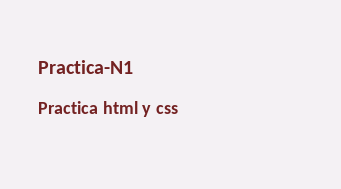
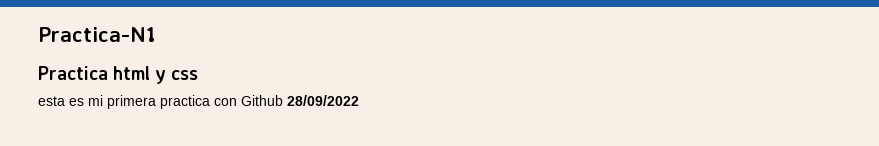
(179, 109) none -> [38,95,359,109] // esta es mi primera practica con Github 28/09/2022

